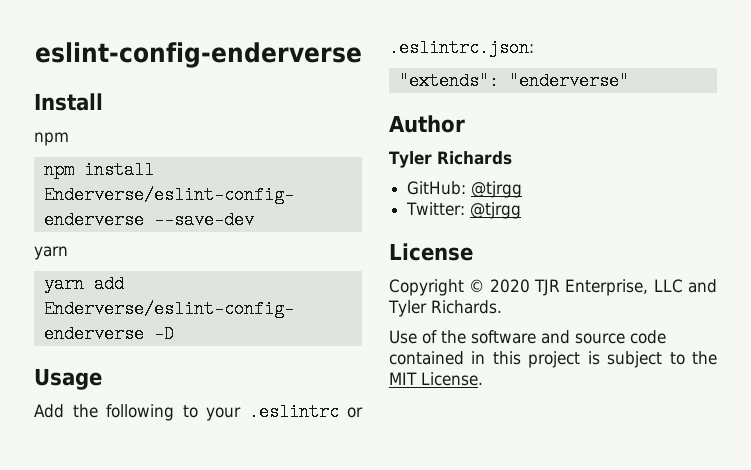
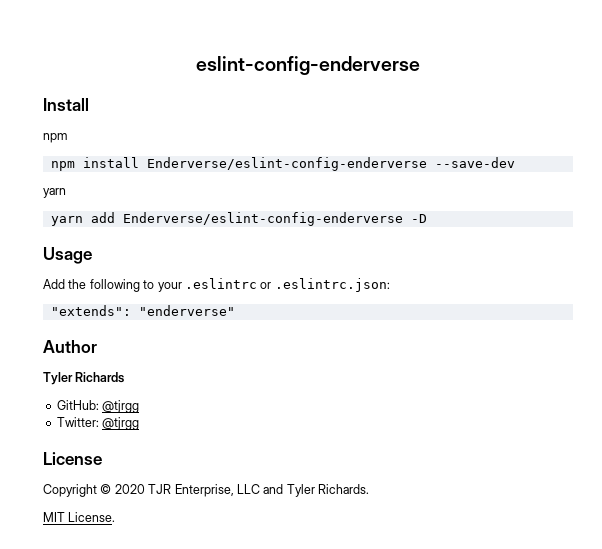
[389,330,666,344] [389,351,717,368] Use of the software and source code contained in this project is subject to the -> (369, 489) none

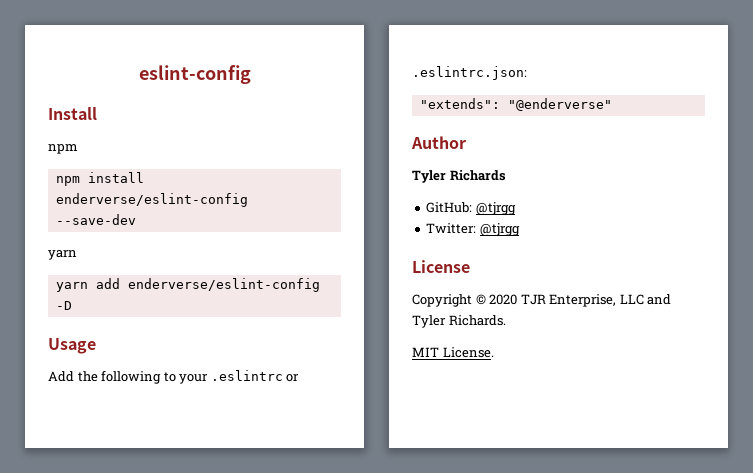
[196,56,420,75] eslint-config-enderverse -> [138,65,251,84] eslint-config
[146,157,427,171] Enderverse/eslint-config-enderverse -> [55,193,248,207] enderverse/eslint-config
[122,212,403,226] Enderverse/eslint-config-enderverse -> [127,278,320,292] enderverse/eslint-config
[138,305,235,316] "enderverse" -> [507,98,612,111] "@enderverse"

